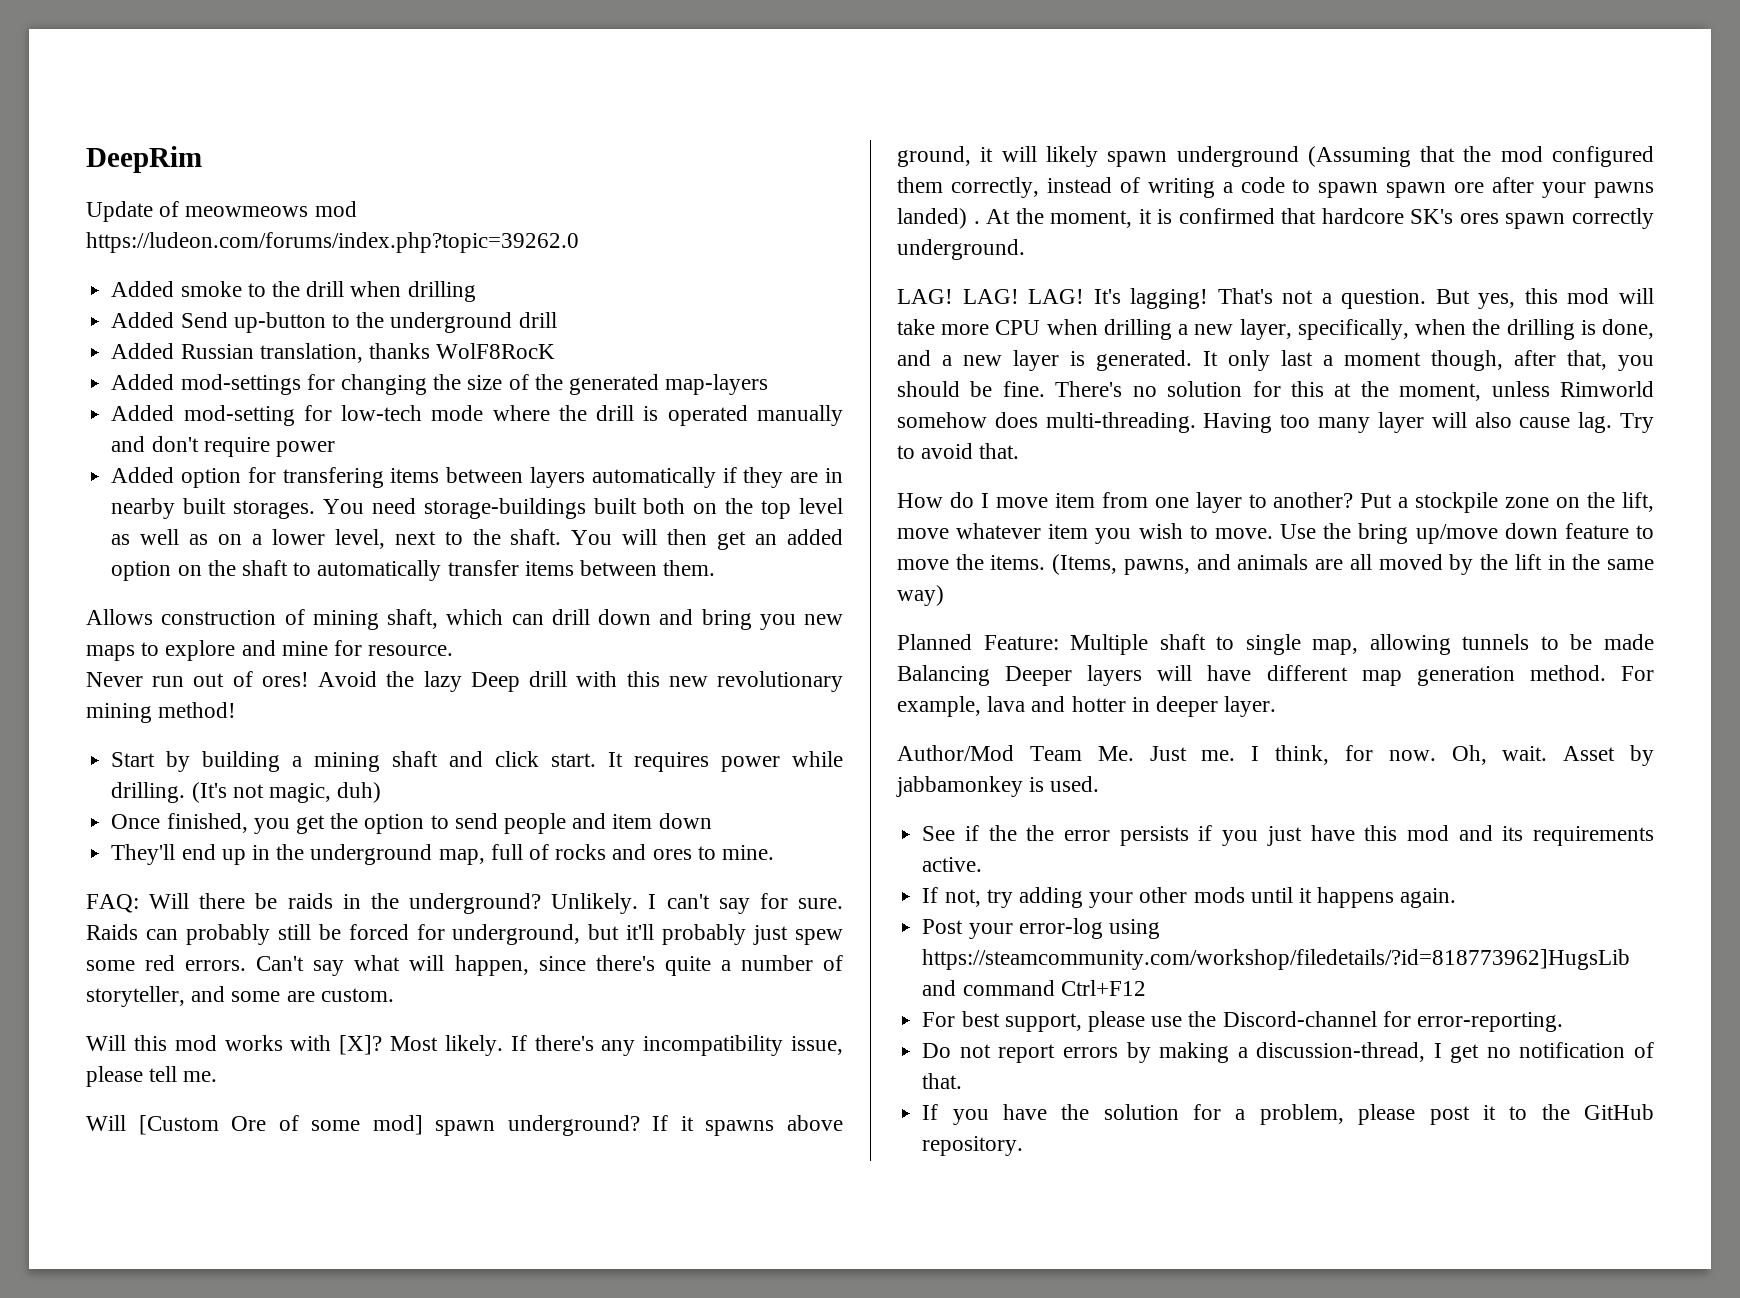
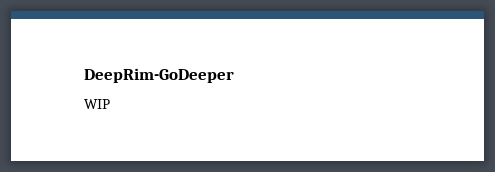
[86,146,202,173] [86,201,357,222] [86,232,579,253] [111,281,476,302] [111,312,557,333] [111,343,556,363] [111,374,769,395] [111,405,843,426] [111,436,335,457] [111,467,843,488] [111,498,843,519] [111,529,844,550] [111,560,716,581] [86,609,843,630] [86,640,454,661] [86,671,844,692] [86,702,237,723] [111,751,844,772] [111,782,382,803] [111,813,712,834] [111,844,775,865] [86,893,844,914] [86,924,843,945] [86,955,844,976] [86,986,394,1007] [86,1035,844,1056] [86,1066,218,1087] [86,1115,843,1136] [897,146,1654,167] [897,177,1654,198] [897,208,1654,229] [897,239,1025,260] [897,288,1654,309] [897,319,1655,340] [897,350,1654,371] [897,381,1654,401] [897,412,1655,433] [897,443,1020,459] [897,492,1654,513] [897,523,1654,544] [897,554,1654,575] [897,585,944,606] [897,634,1654,655] [897,665,1654,686] [897,696,1277,717] [897,745,1654,766] [896,776,1100,797] [922,825,1654,846] [922,857,983,872] [922,887,1457,908] [922,918,1160,939] [922,949,1631,970] [922,980,1146,996] [922,1011,1563,1032] [922,1042,1655,1063] [922,1073,963,1089] [922,1104,1654,1125] [922,1136,1024,1156] DeepRim // Update of meowmeows mod https://ludeon.com/forums/index.php?topic=39262.0 // Added smoke to the drill when drilling // Added Send up-button to the underground drill // Added Russian translation, thanks WolF8RocK // Added mod-settings for changing the size of the generated map-layers // Added mod-setting for low-tech mode where the drill is operated manually and don't require power // Added option for transfering items between layers automatically if they are in nearby built storages. You need storage-buildings built both on the top level as well as on a lower level, next to the shaft. You will then get an added option on the shaft to automatically transfer items between them. // Allows construction of mining shaft, which can drill down and bring you new maps to explore and mine for resource. // Never run out of ores! Avoid the lazy Deep drill with this new revolutionary mining method! // Start by building a mining shaft and click start. It requires power while drilling. (It's not magic, duh) // Once finished, you get the option to send people and item down // They'll end up in the underground map, full of rocks and ores to mine. // FAQ: Will there be raids in the underground? Unlikely. I can't say for sure. Raids can probably still be forced for underground, but it'll probably just spew some red errors. Can't say what will happen, since there's quite a number of storyteller, and some are custom. // Will this mod works with [X]? Most likely. If there's any incompatibility issue, please tell me. // Will [Custom Ore of some mod] spawn underground? If it spawns above ground, it will likely spawn underground (Assuming that the mod configured them correctly, instead of writing a code to spawn spawn ore after your pawns landed) . At the moment, it is confirmed that hardcore SK's ores spawn correctly underground. // LAG! LAG! LAG! It's lagging! That's not a question. But yes, this mod will take more CPU when drilling a new layer, specifically, when the drilling is done, and a new layer is generated. It only last a moment though, after that, you should be fine. There's no solution for this at the moment, unless Rimworld somehow does multi-threading. Having too many layer will also cause lag. Try to avoid that. // How do I move item from one layer to another? Put a stockpile zone on the lift, move whatever item you wish to move. Use the bring up/move down feature to move the items. (Items, pawns, and animals are all moved by the lift in the same way) // Planned Feature: Multiple shaft to single map, allowing tunnels to be made Balancing Deeper layers will have different map generation method. For example, lava and hotter in deeper layer. // Author/Mod Team Me. Just me. I think, for now. Oh, wait. Asset by jabbamonkey is used. // See if the the error persists if you just have this mod and its requirements active. // If not, try adding your other mods until it happens again. // Post your error-log using https://steamcommunity.com/workshop/filedetails/?id=818773962]HugsLib and command Ctrl+F12 // For best support, please use the Discord-channel for error-reporting. // Do not report errors by making a discussion-thread, I get no notification of that. // If you have the solution for a problem, please post it to the GitHub repository. -> [84,68,234,83] [84,99,110,109] DeepRim-GoDeeper // WIP

